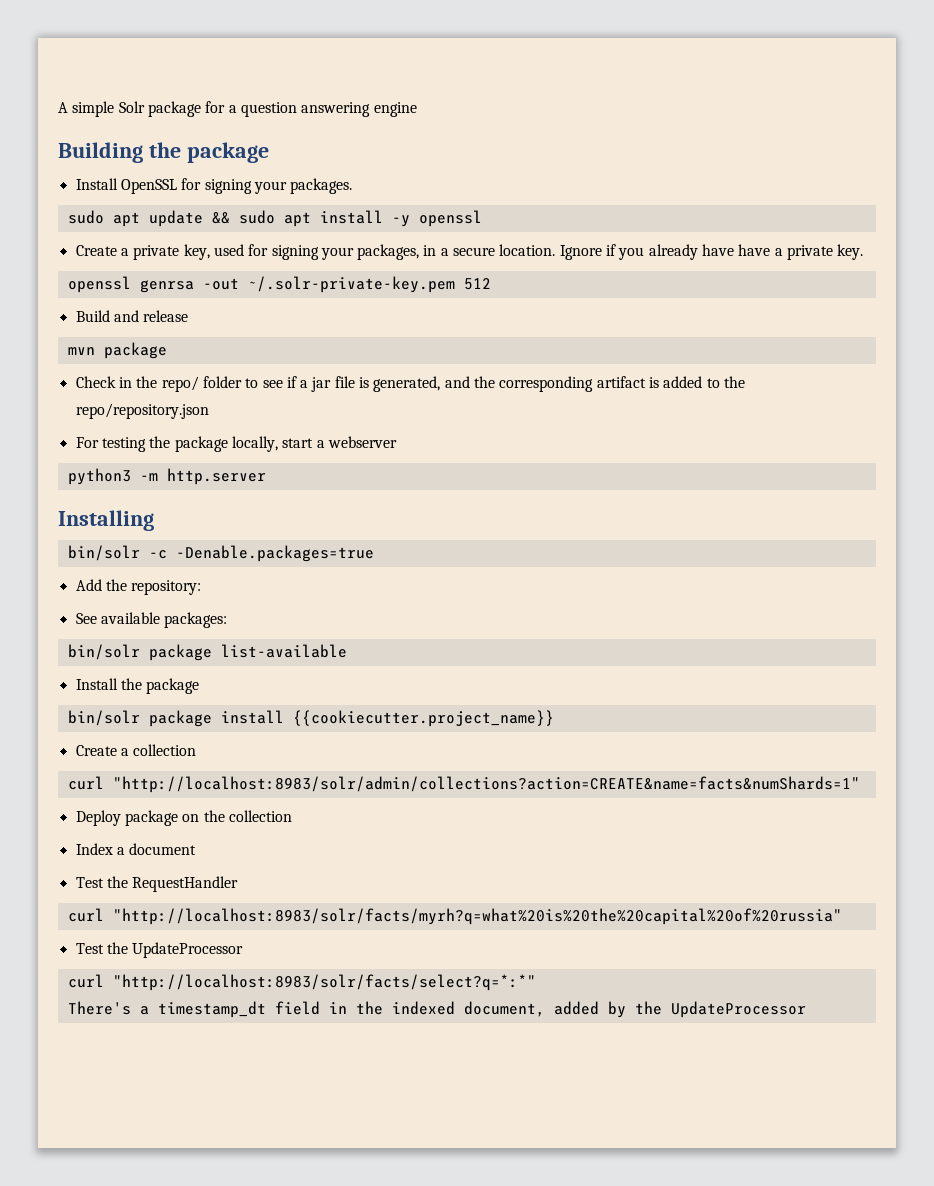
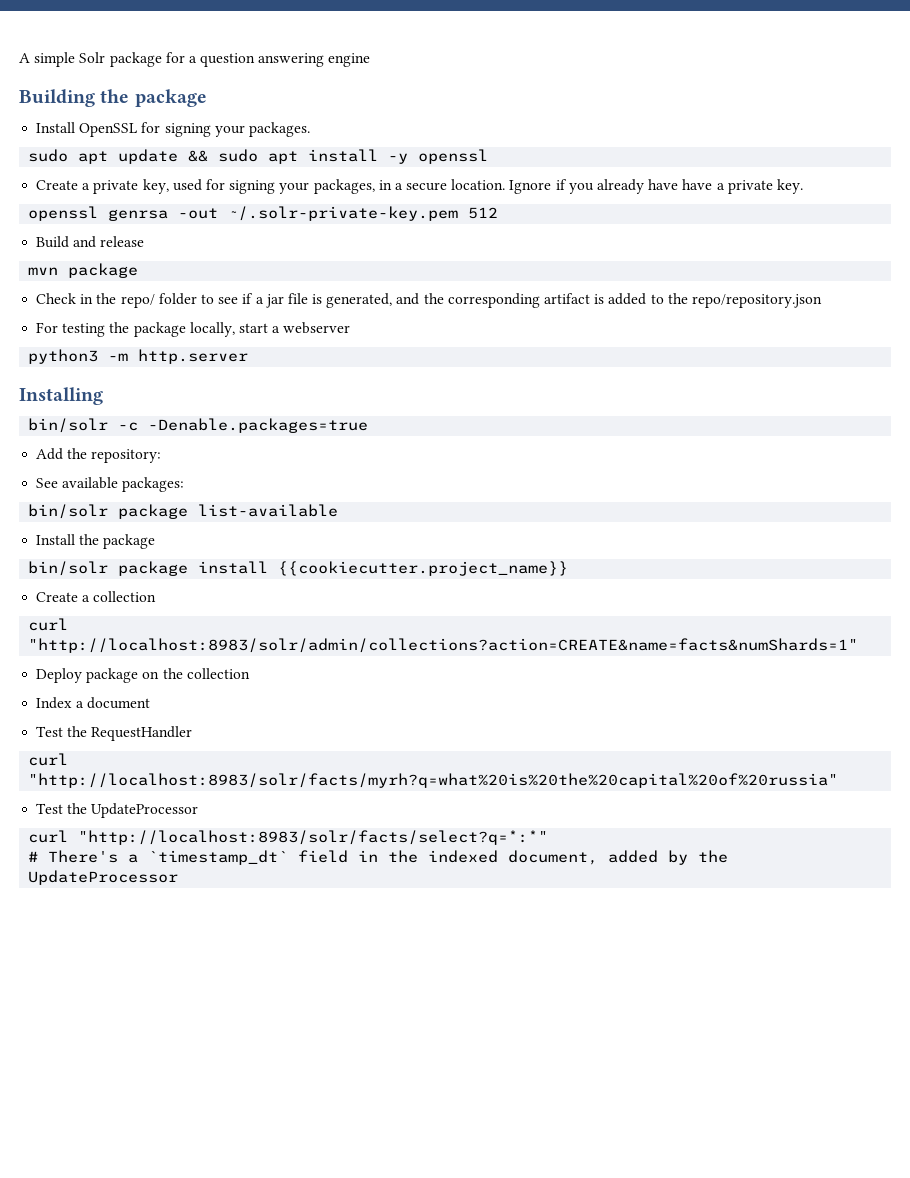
(536, 982) none -> [28,851,39,862] #
[157,1001,266,1018] timestamp_dt -> [148,850,289,865] `timestamp_dt`

